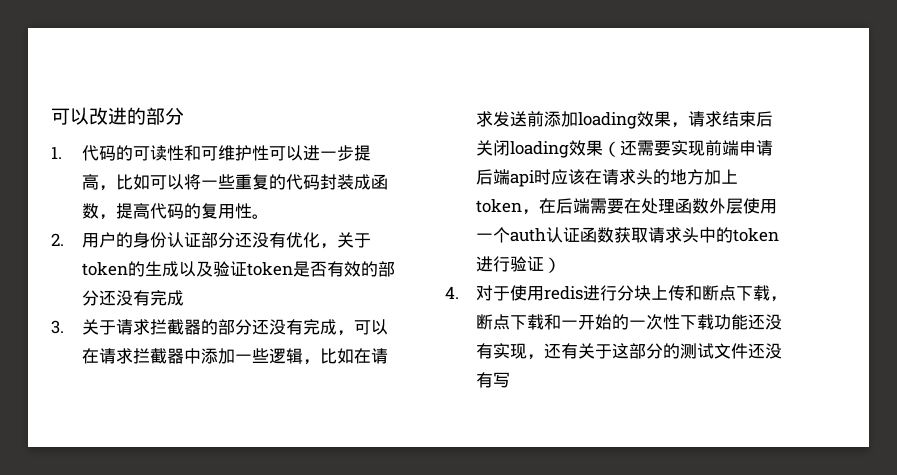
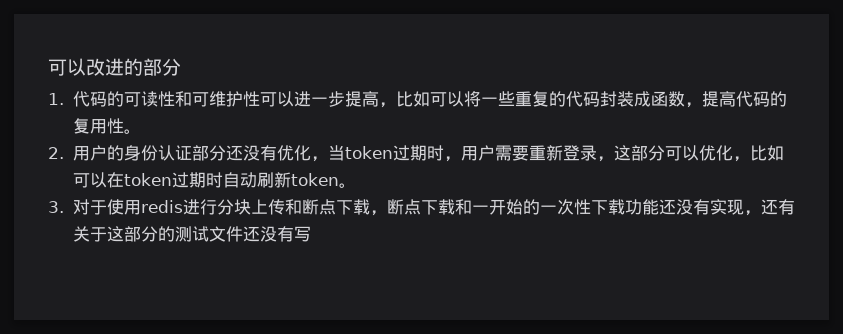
[336,232,371,248] [81,261,395,277] [81,290,184,306] [51,319,388,336] [81,348,388,365] [475,111,773,129] [475,140,773,158] [475,169,738,187] [475,198,777,215] [475,227,779,243] [475,256,561,273] [445,286,459,299] 关于token的生成以及验证token是否有效的部分还没有完成 // 3.关于请求拦截器的部分还没有完成，可以在请求拦截器中添加一些逻辑，比如在请求发送前添加loading效果，请求结束后关闭loading效果（还需要实现前端申请后端api时应该在请求头的地方加上token，在后端需要在处理函数外层使用一个auth认证函数获取请求头中的token进行验证） // 4. -> [327,145,784,162] [72,172,356,188] [48,201,64,213] 当token过期时，用户需要重新登录，这部分可以优化，比如可以在token过期时自动刷新token。 // 3.

